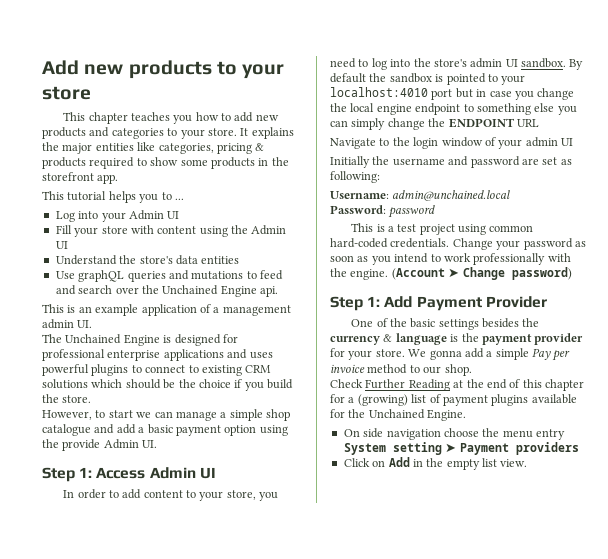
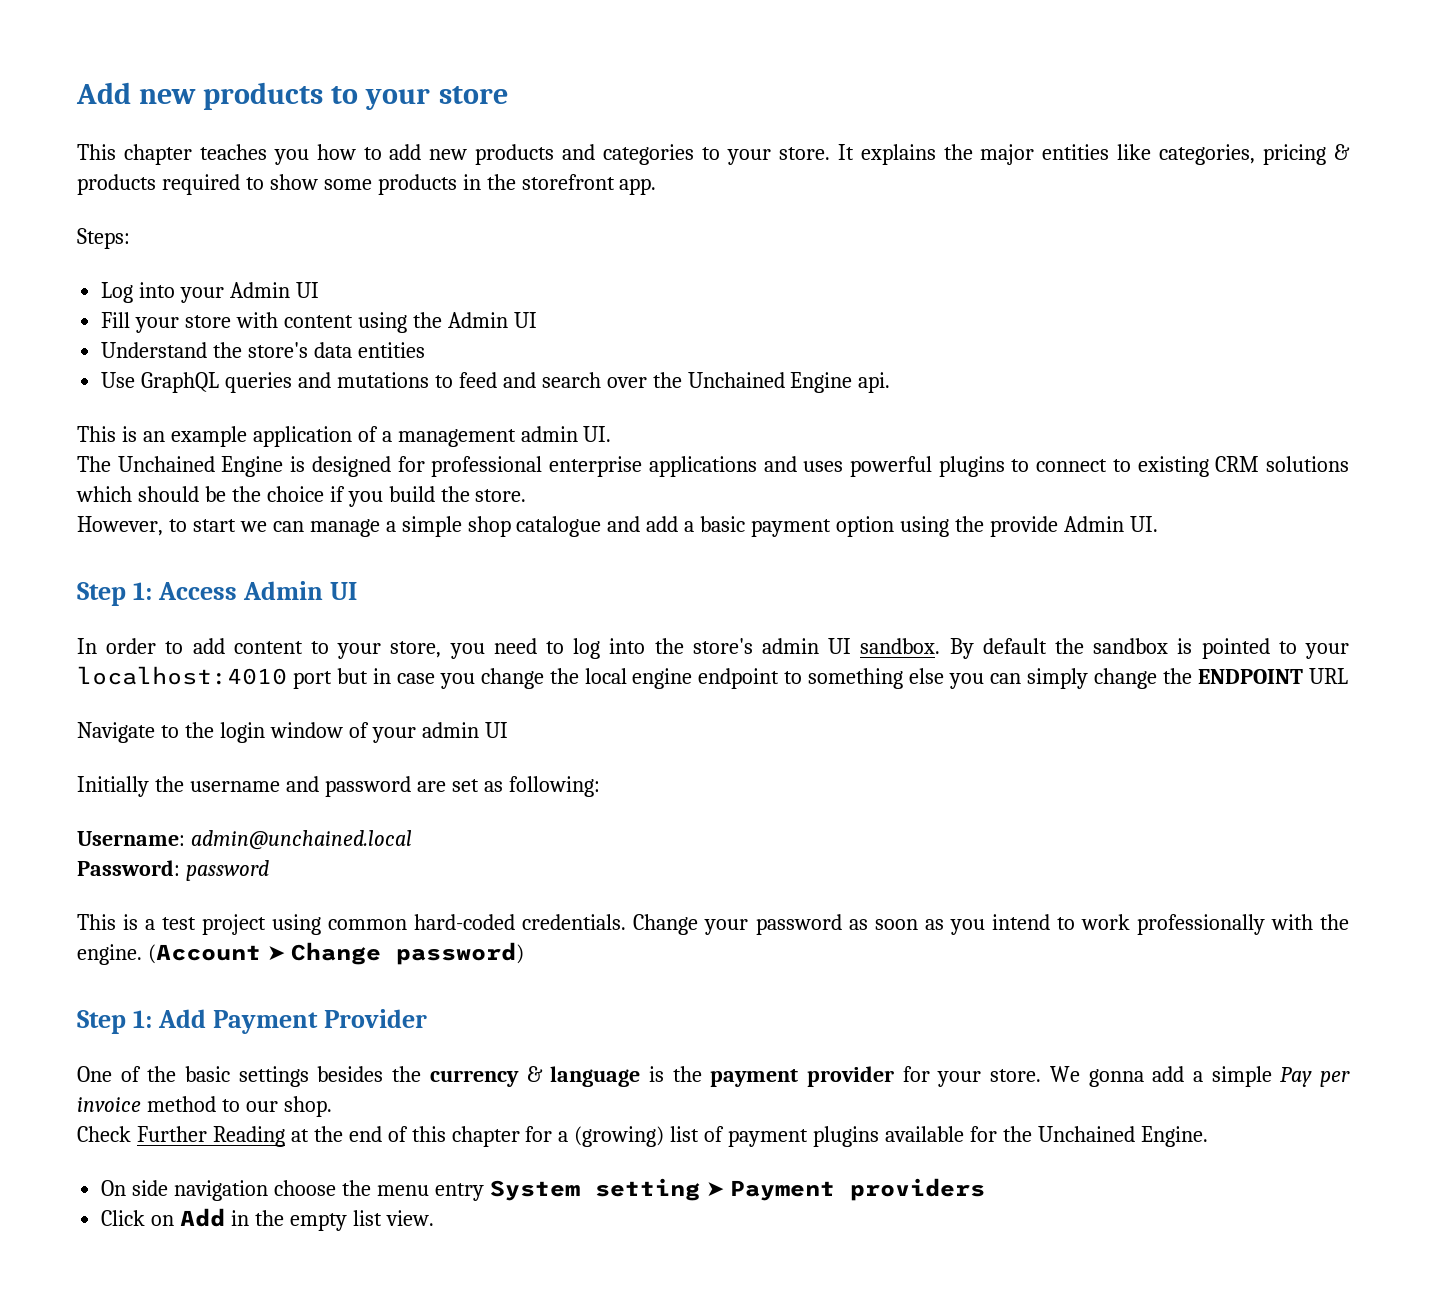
[42,191,184,203] This tutorial helps you to ... -> [77,228,130,249] Steps:
[78,270,125,282] graphQL -> [141,372,220,393] GraphQL

